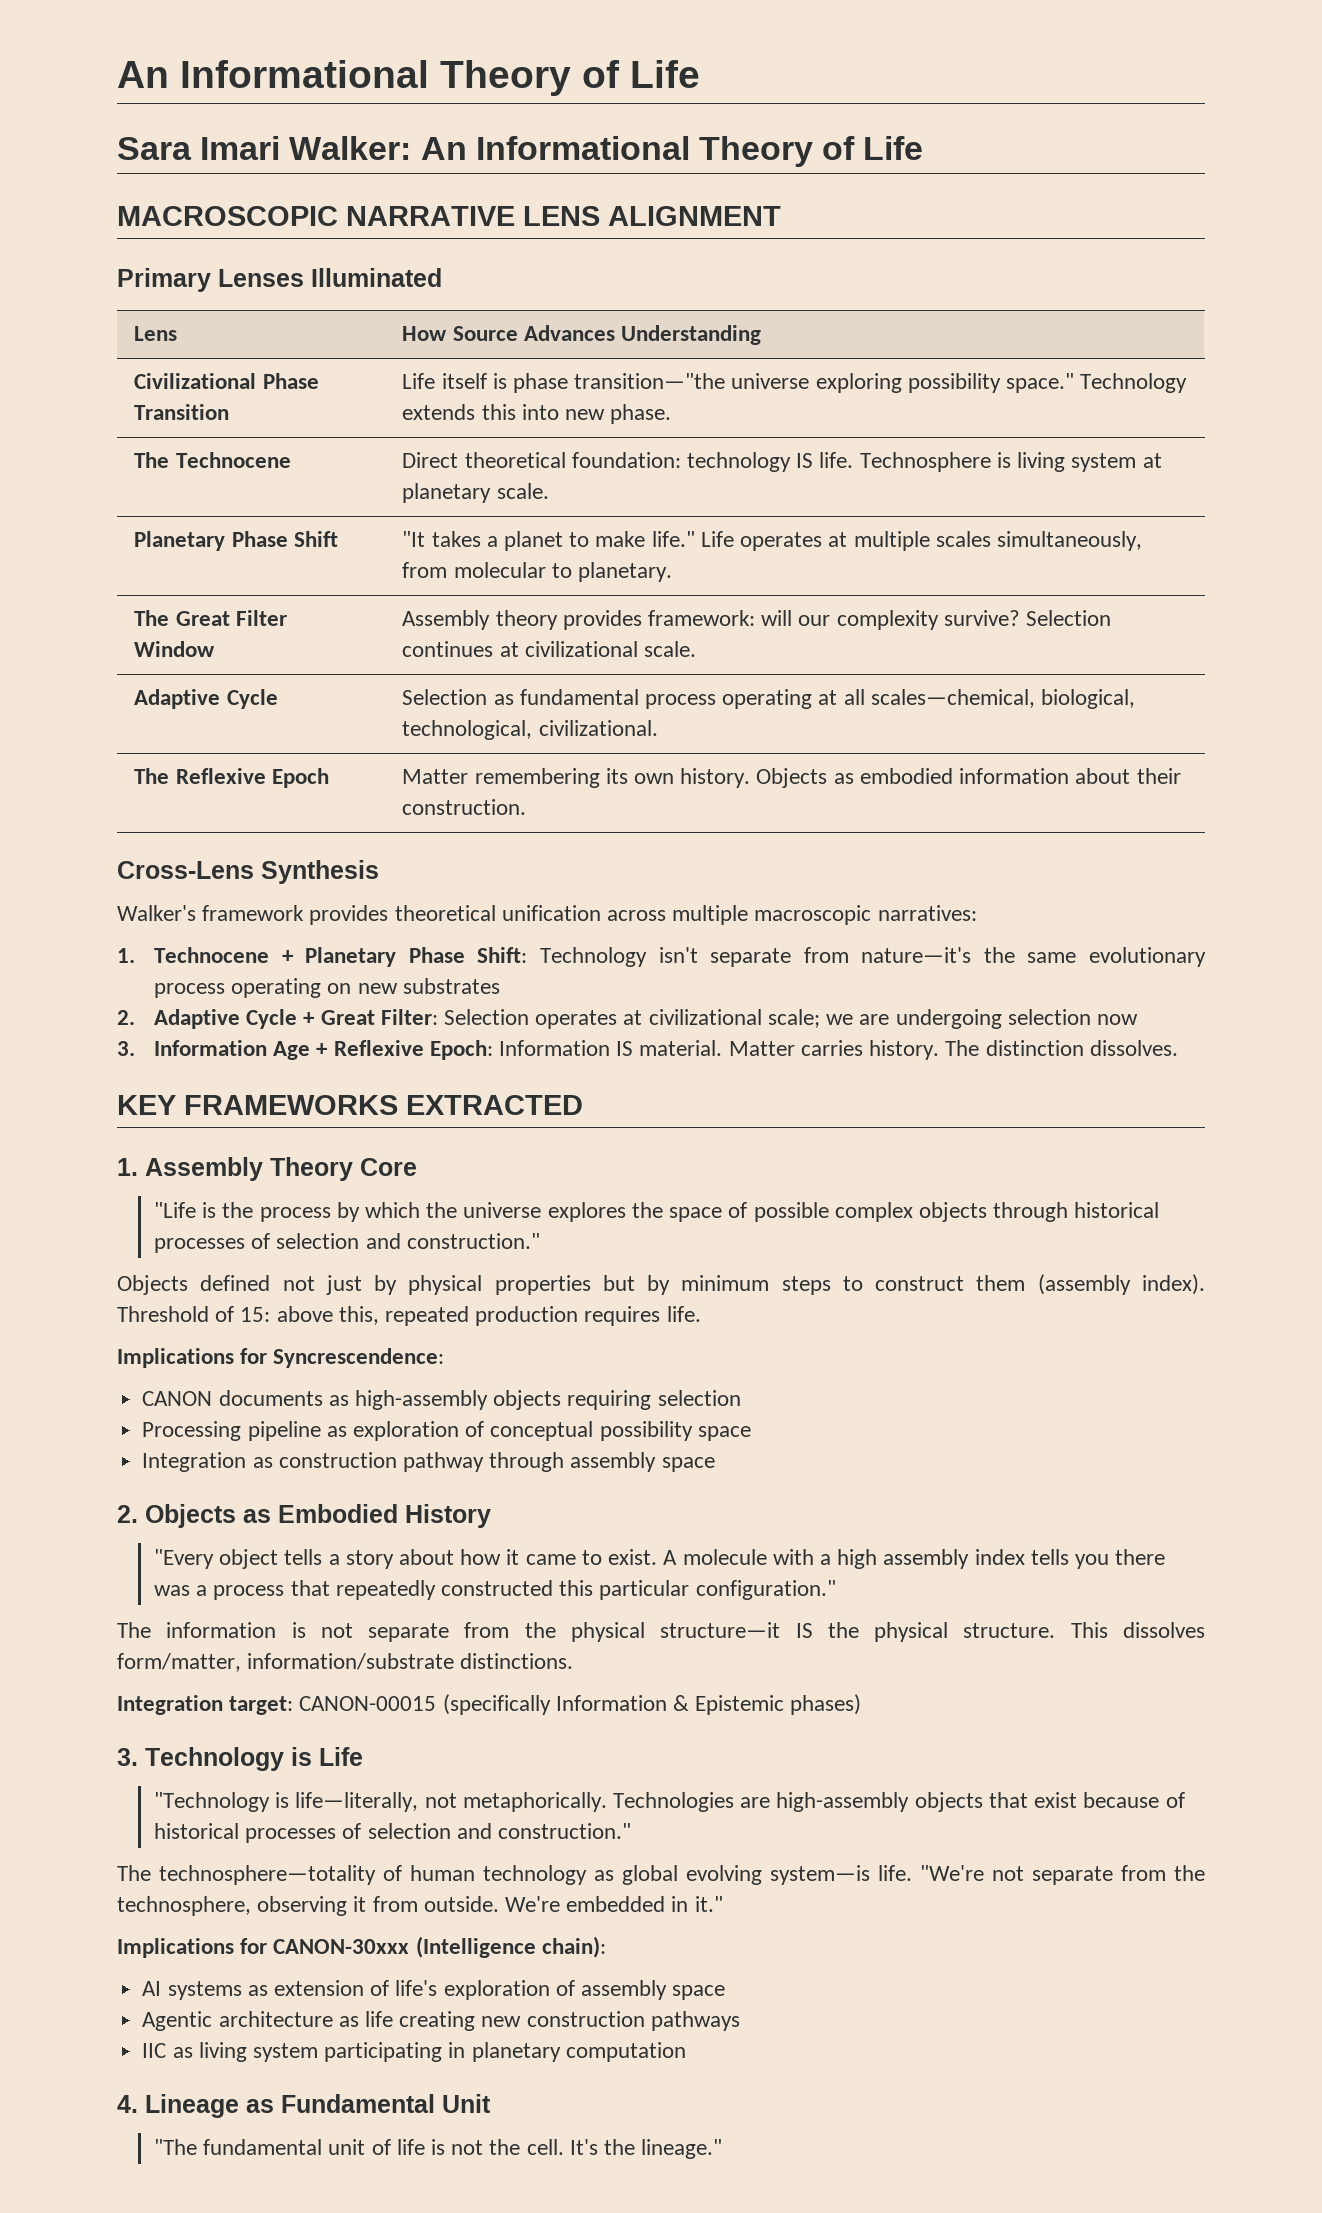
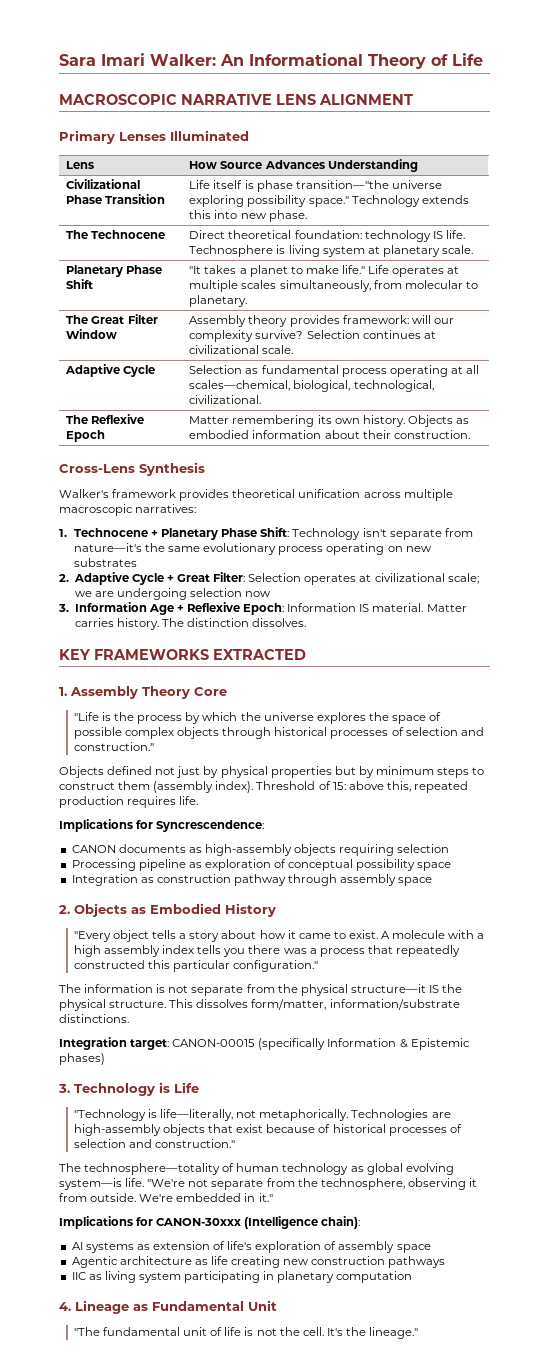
[117,60,700,96] An Informational Theory of Life // -> (59, 60) none

